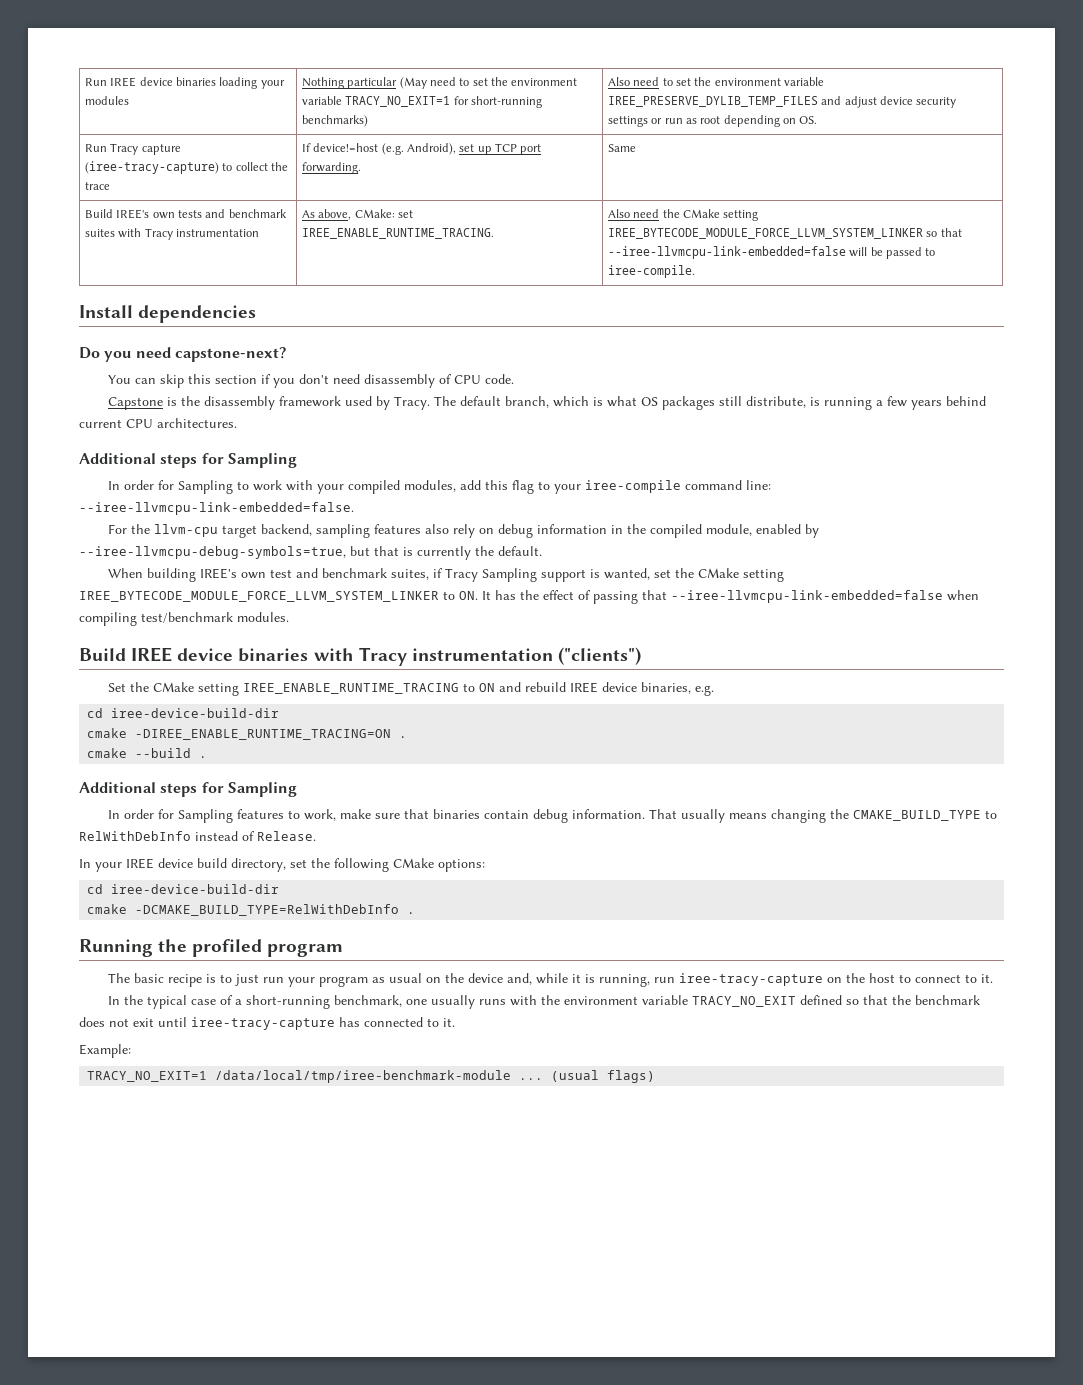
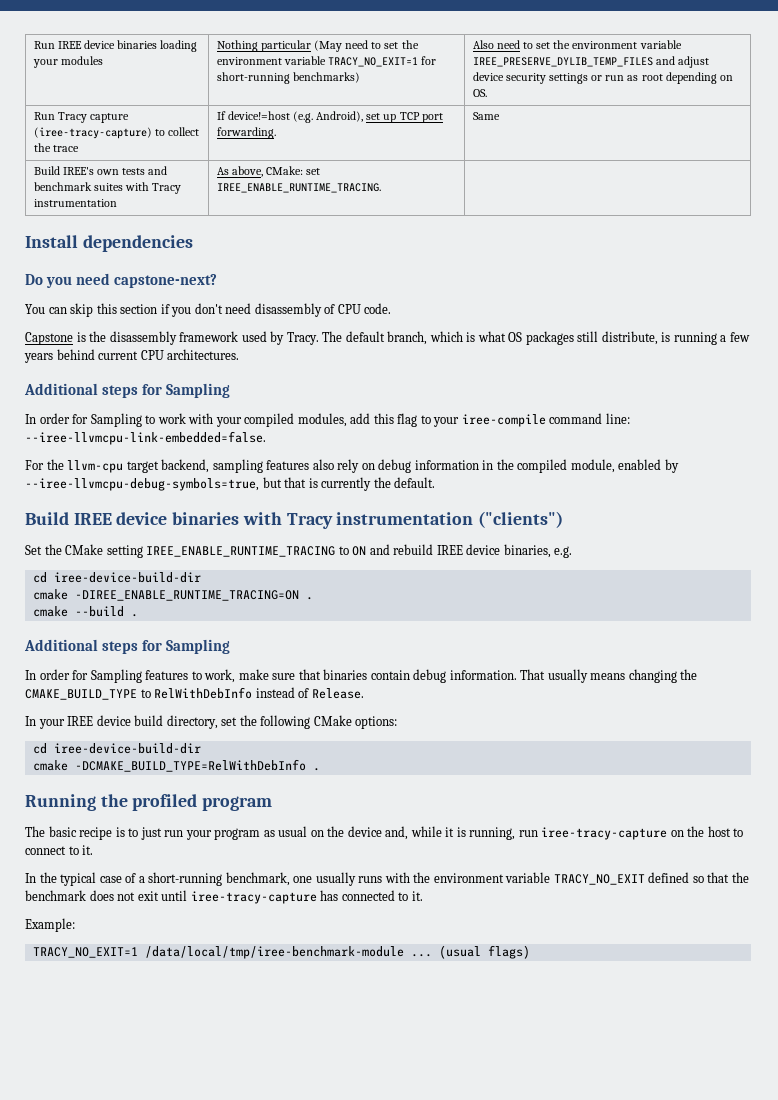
[607,209,759,221] [607,228,962,239] [607,246,936,259] [607,265,695,278] Also need the CMake setting IREE_BYTECODE_MODULE_FORCE_LLVM_SYSTEM_LINKER so that --iree-llvmcpu-link-embedded=false will be passed to iree-compile. -> (381, 188) none
[107,568,784,582] [79,590,979,604] [79,612,289,626] // When building IREE's own test and benchmark suites, if Tracy Sampling support is wanted, set the CMake setting IREE_BYTECODE_MODULE_FORCE_LLVM_SYSTEM_LINKER to ON. It has the effect of passing that --iree-llvmcpu-link-embedded=false when compiling test/benchmark modules. -> (436, 482) none

